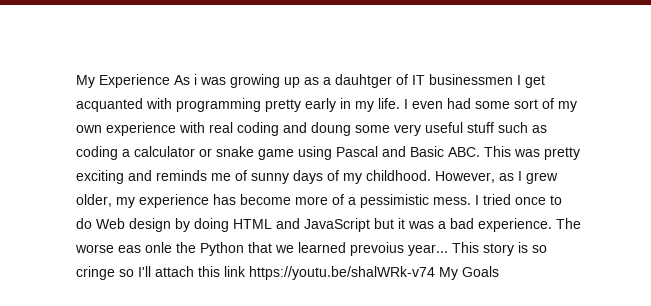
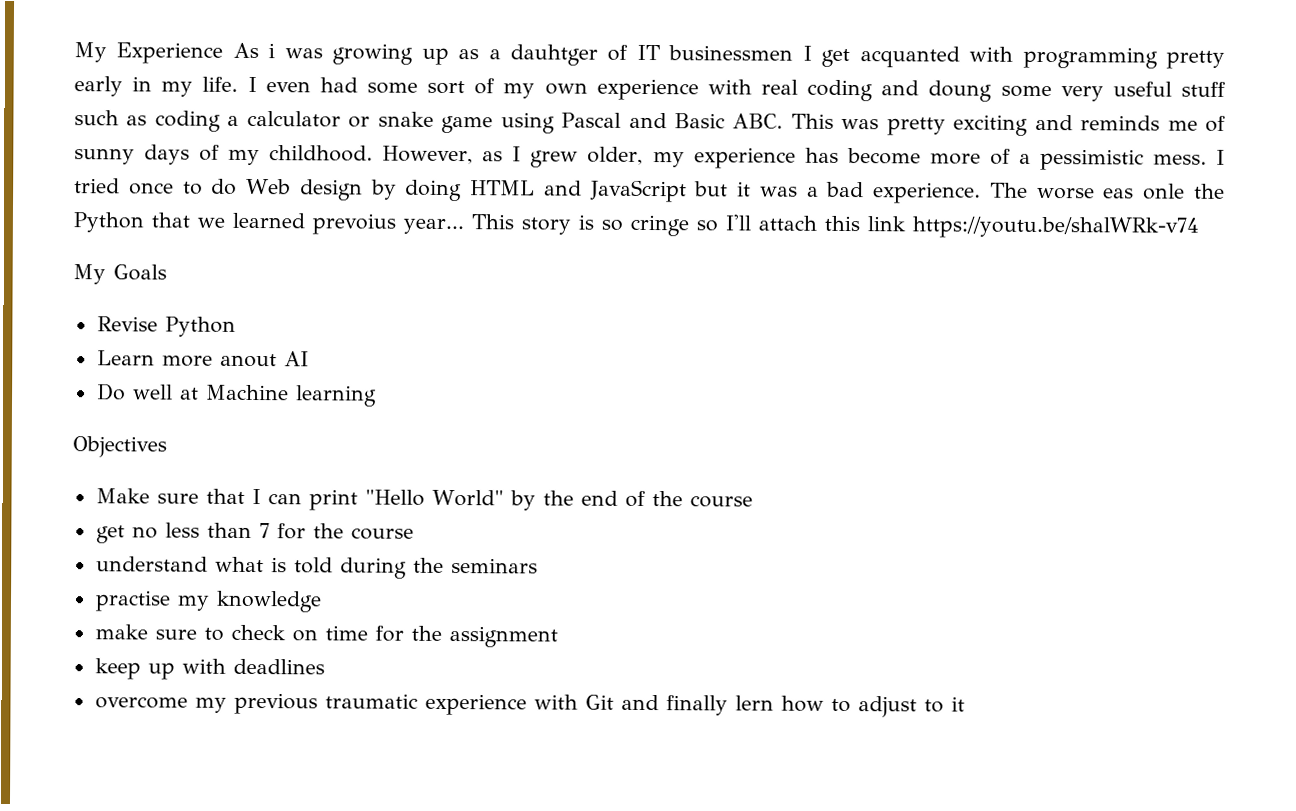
(435, 273) none -> (1199, 227) //
(499, 271) none -> [96,316,236,337] [96,350,309,368] [96,383,377,407] [72,436,167,458] [95,488,753,511] [95,522,414,544] [95,556,538,579] [94,590,322,613] [94,624,558,648] [94,658,325,680] [94,692,965,718] // Revise Python // Learn more anout AI // Do well at Machine learning // Objectives // Make sure that I can print "Hello World" by the end of the course // get no less than 7 for the course // understand what is told during the seminars // practise my knowledge // make sure to check on time for the assignment // keep up with deadlines // overcome my previous traumatic experience with Git and finally lern how to adjust to it

